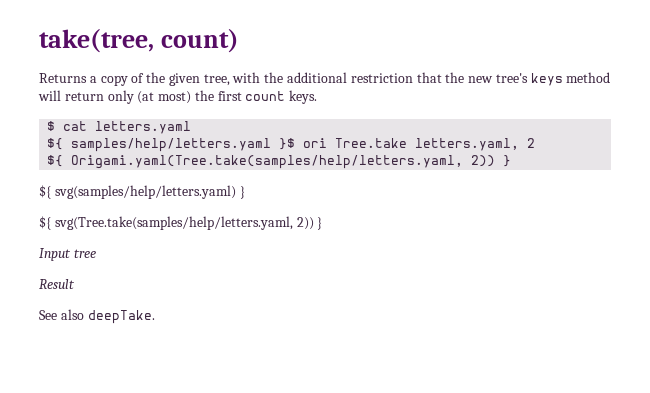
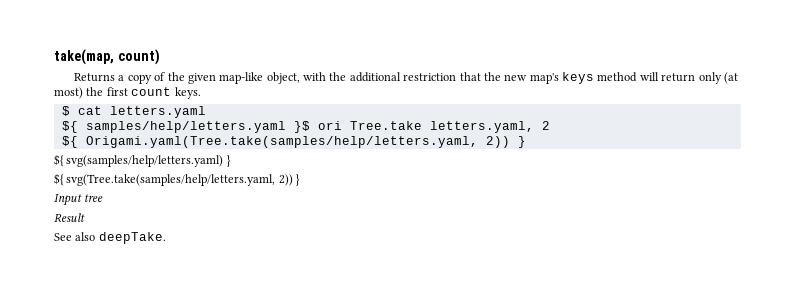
[39,29,154,53] take(tree, -> [54,49,114,65] take(map,
[203,74,230,86] tree, -> [219,72,300,84] map-like object,
[495,73,528,83] tree's -> [529,73,559,84] map's

